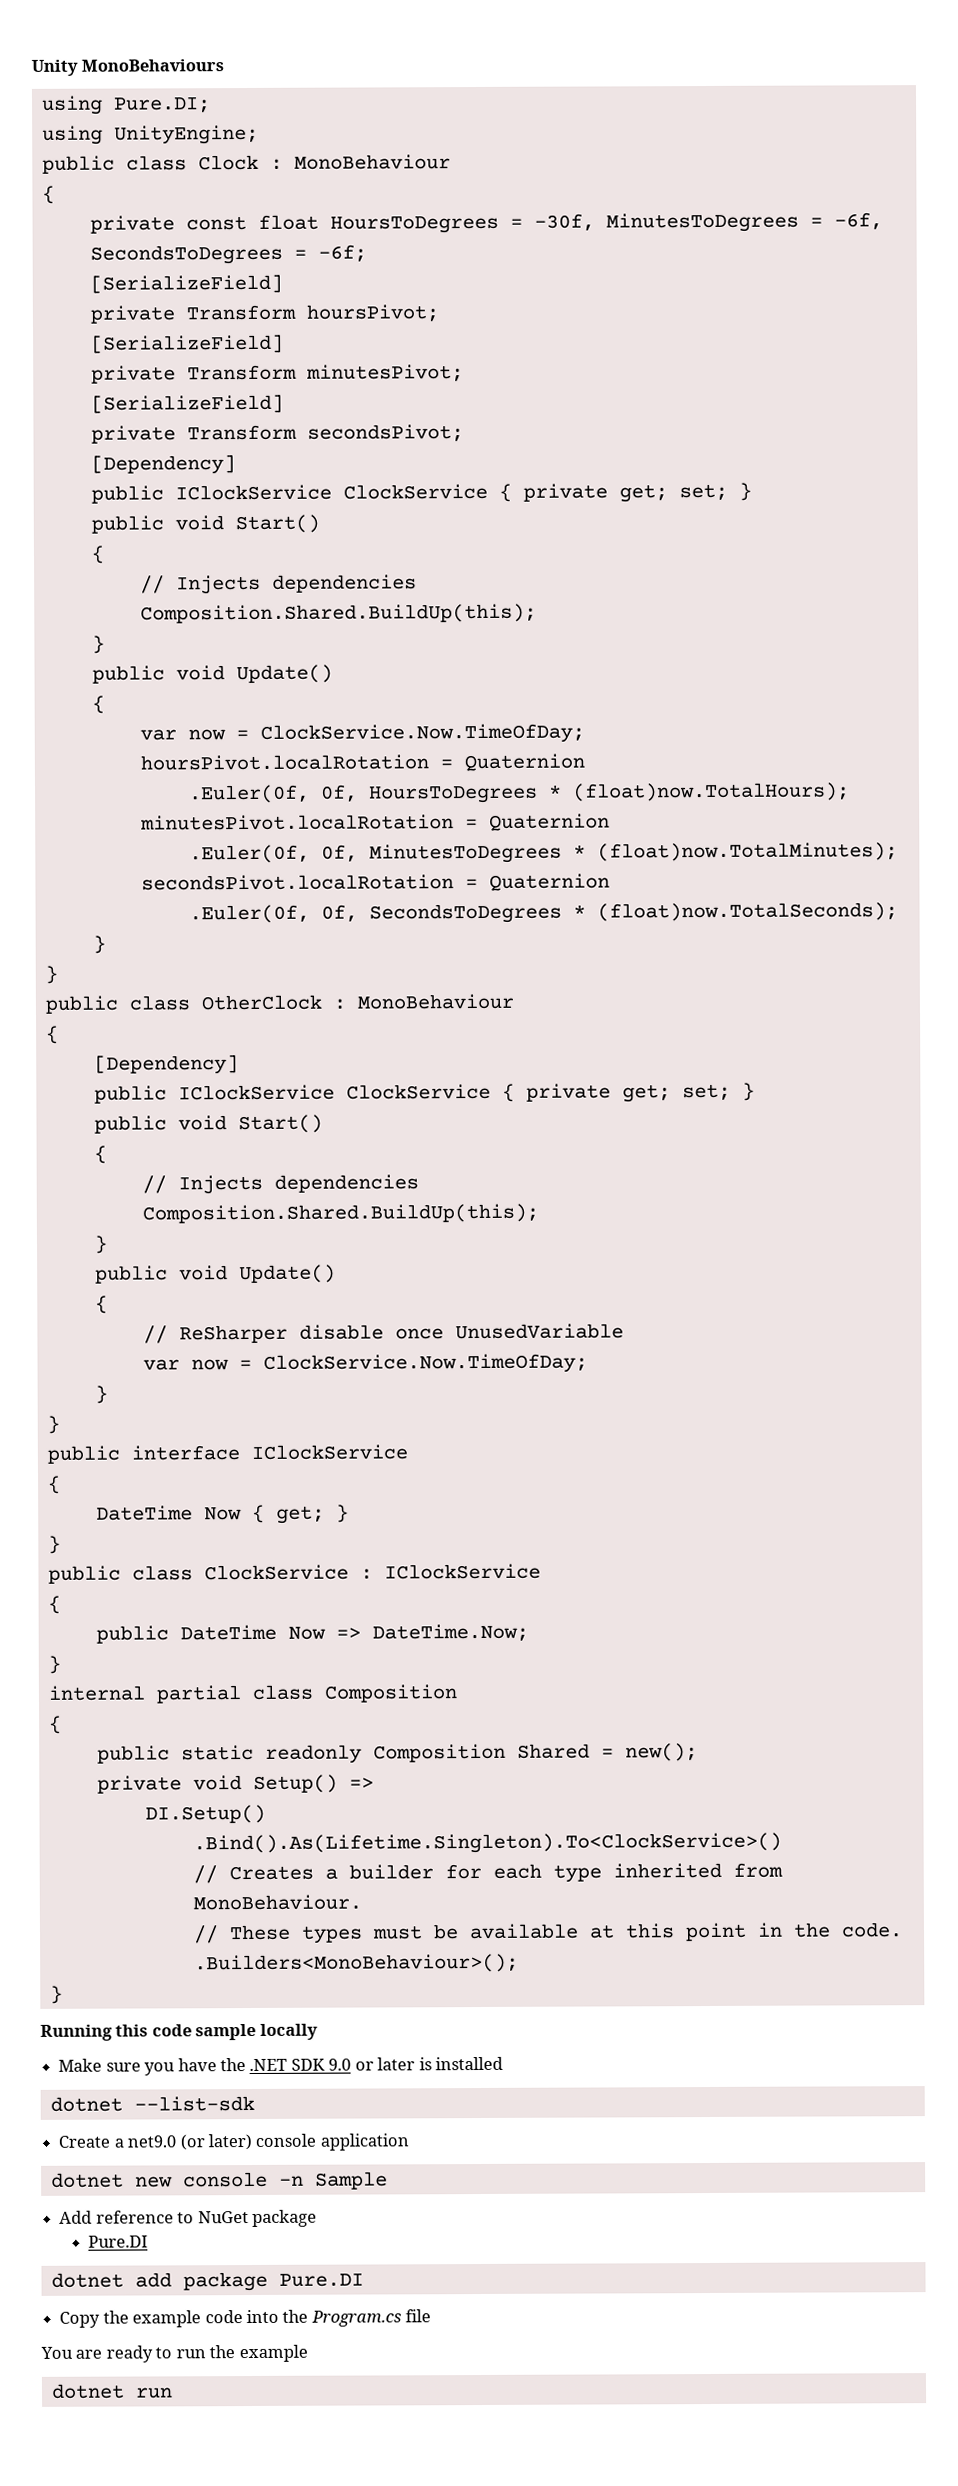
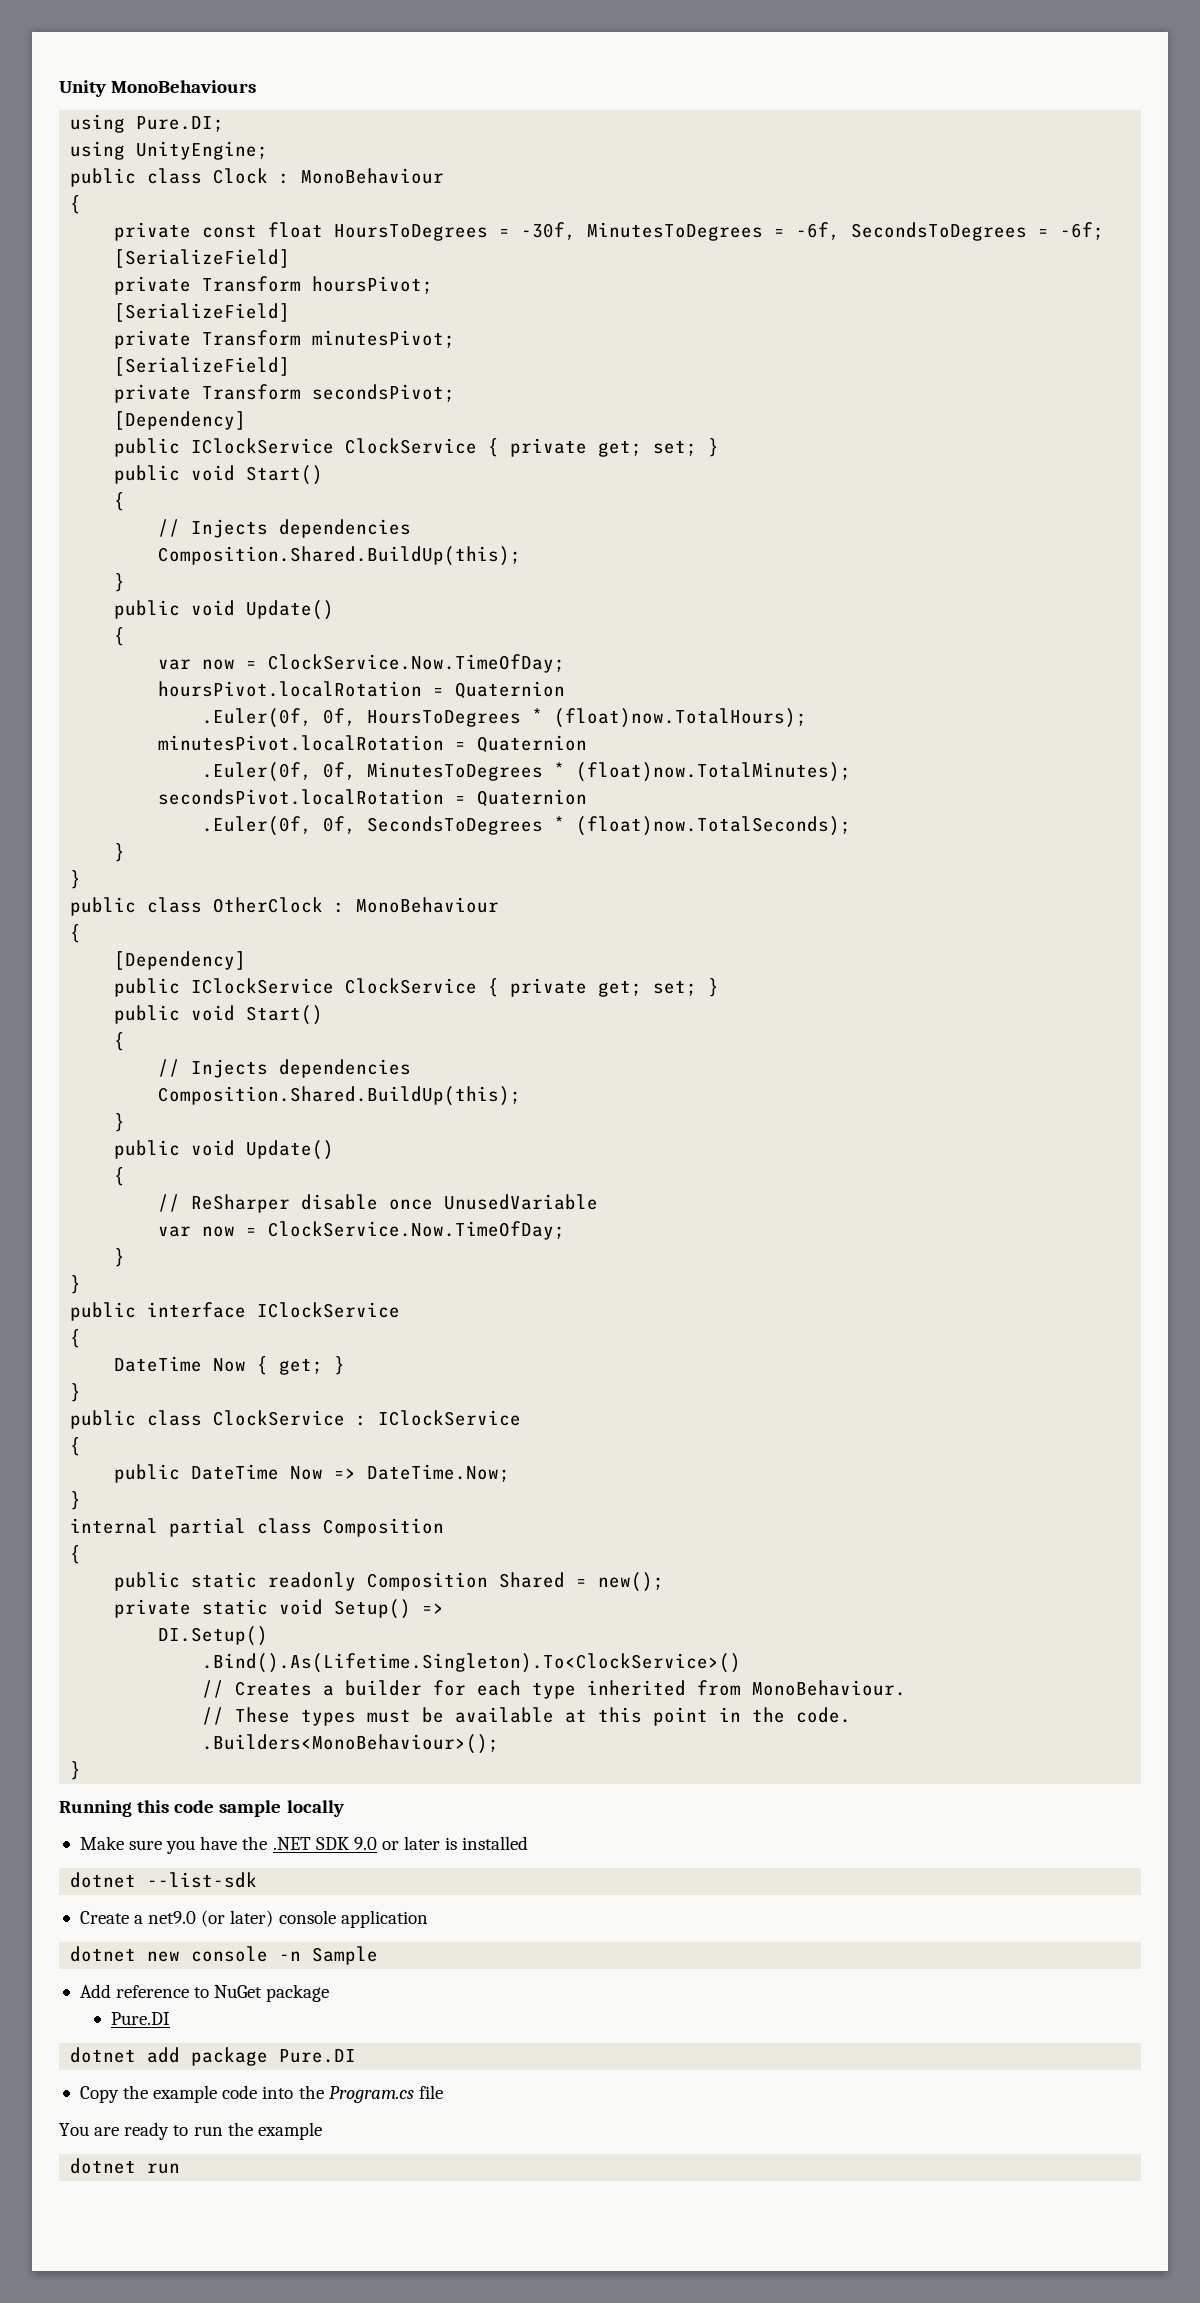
(182, 1784) none -> [202,1599,269,1615] static

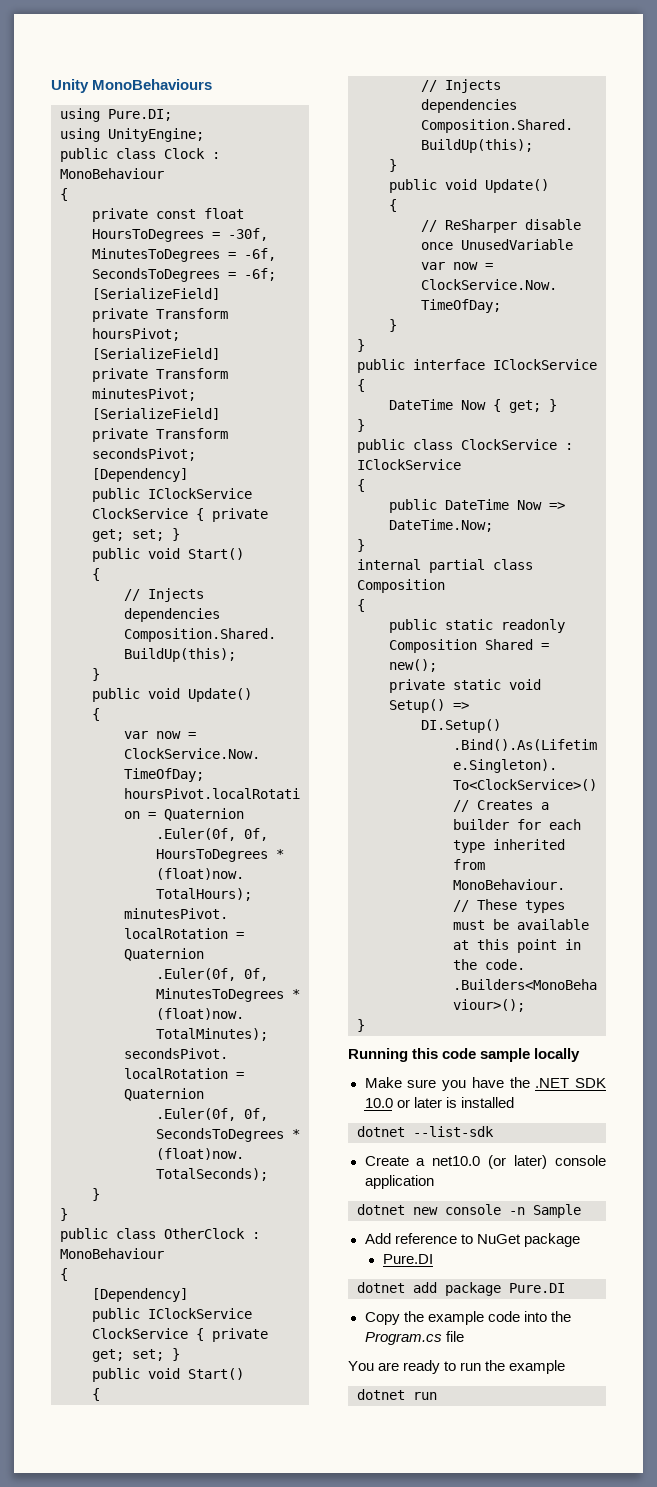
[353,1837,377,1850] 9.0 -> [364,1098,393,1108] 10.0
[148,1911,197,1924] net9.0 -> [432,1156,481,1166] net10.0

